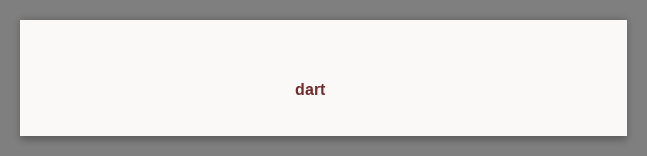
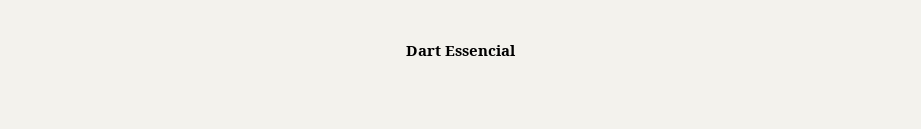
[294,83,326,95] dart -> [405,45,517,56] Dart Essencial

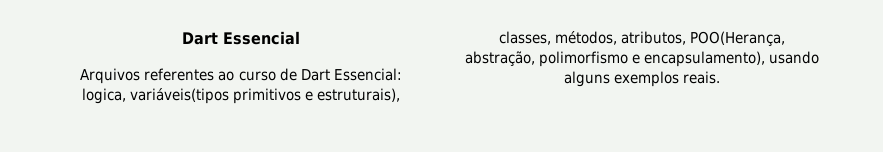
(517, 50) none -> [80,68,402,84] [81,88,401,104] [498,31,786,46] [464,51,820,67] [563,71,721,87] // Arquivos referentes ao curso de Dart Essencial: logica, variáveis(tipos primitivos e estruturais), classes, métodos, atributos, POO(Herança, abstração, polimorfismo e encapsulamento), usando alguns exemplos reais.

